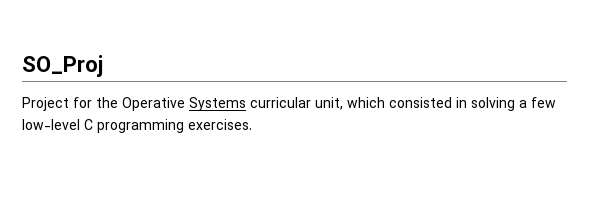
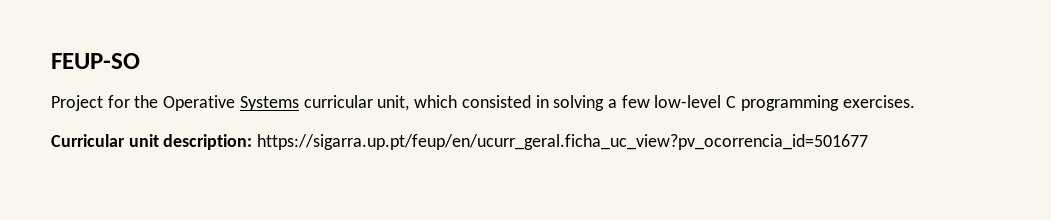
[22,55,103,77] SO_Proj -> [51,53,140,69] FEUP-SO
(252, 124) none -> [51,134,869,150] // Curricular unit description: https://sigarra.up.pt/feup/en/ucurr_geral.ficha_uc_view?pv_ocorrencia_id=501677

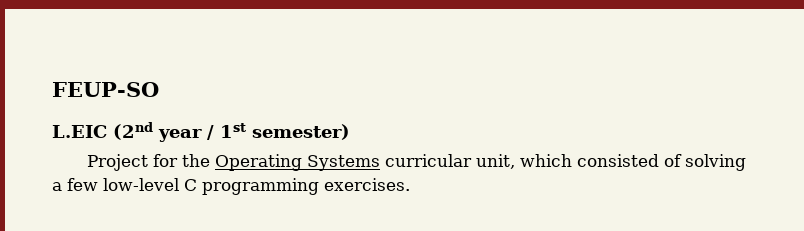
(140, 61) none -> [52,122,350,142] // L.EIC (2nd year / 1st semester)
[163,95,236,111] Operative -> [214,154,302,171] Operating
[535,95,549,108] in -> [663,154,682,167] of
[51,134,869,150] // Curricular unit description: https://sigarra.up.pt/feup/en/ucurr_geral.ficha_uc_view?pv_ocorrencia_id=501677 -> (410, 184) none

